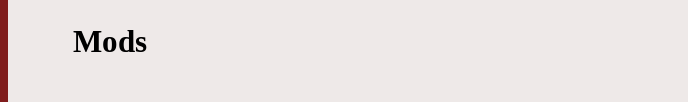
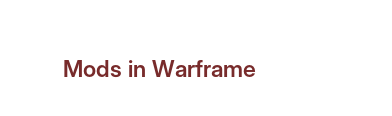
(147, 41) none -> [128,60,257,77] in Warframe

